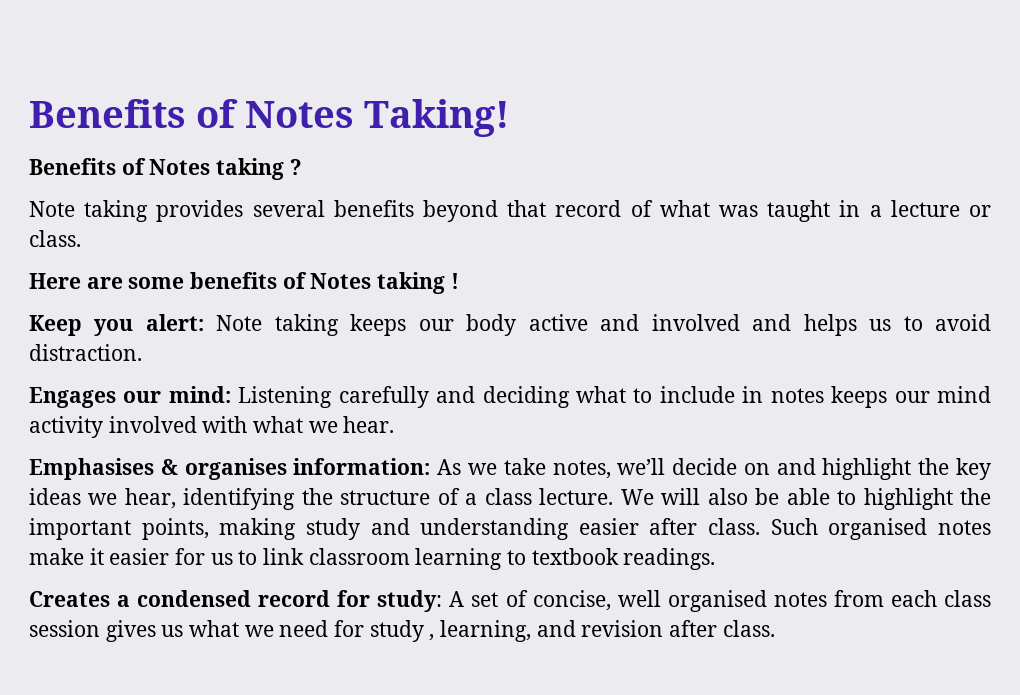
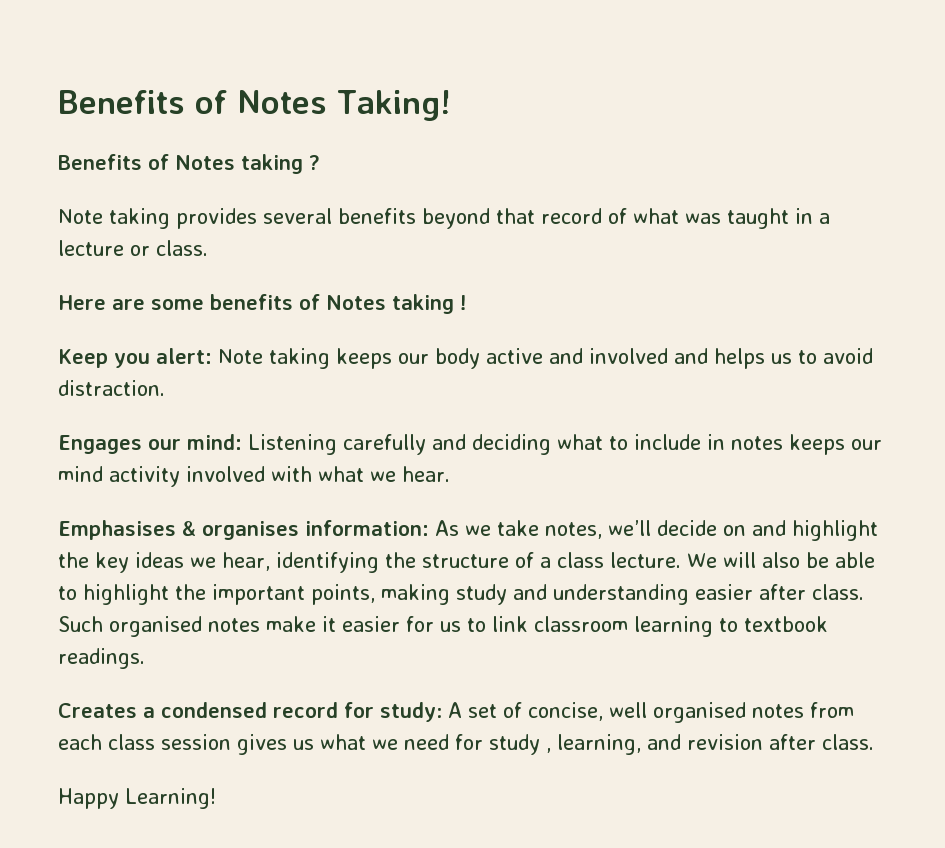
(775, 628) none -> [58,788,216,809] // Happy Learning!

